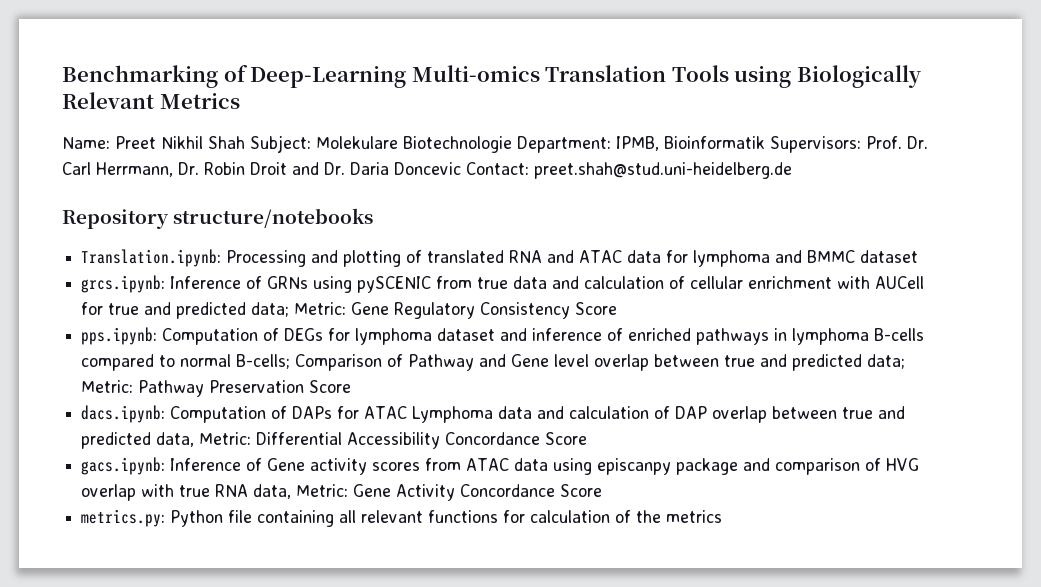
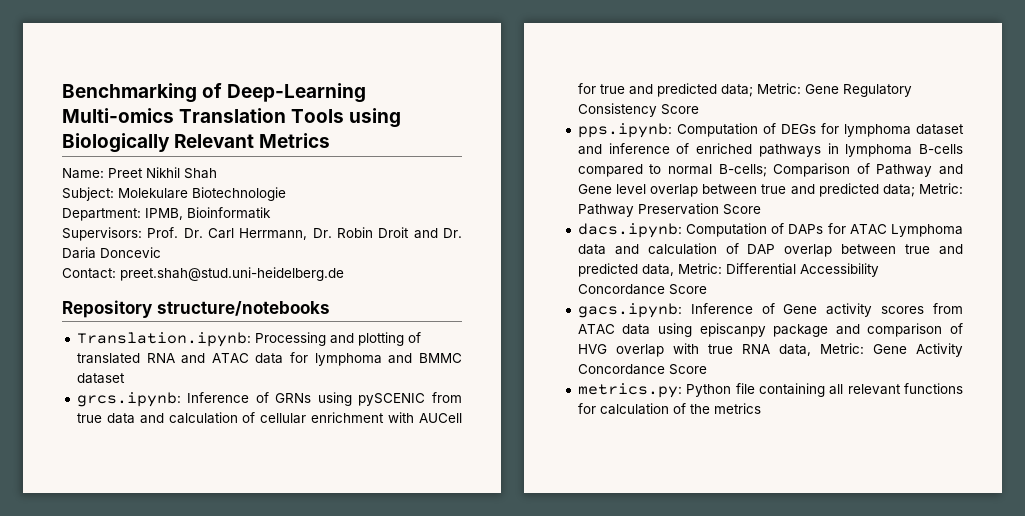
(245, 142) none -> (217, 173) //
(512, 144) none -> (286, 194) //
(765, 142) none -> (271, 213) //
(461, 168) none -> (161, 252) //

